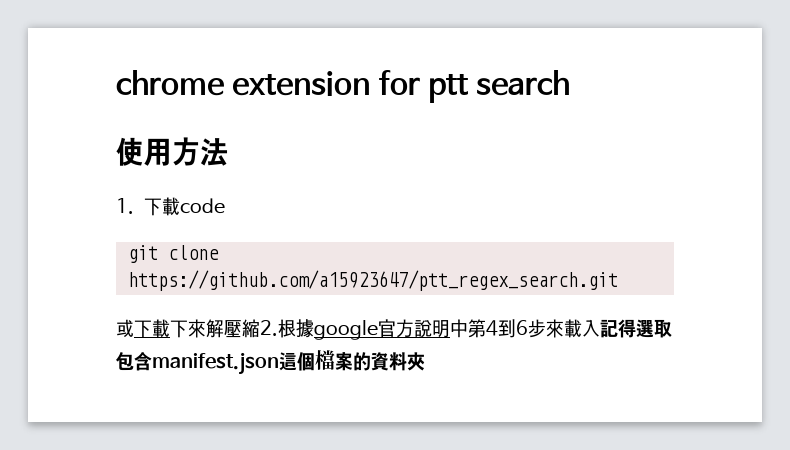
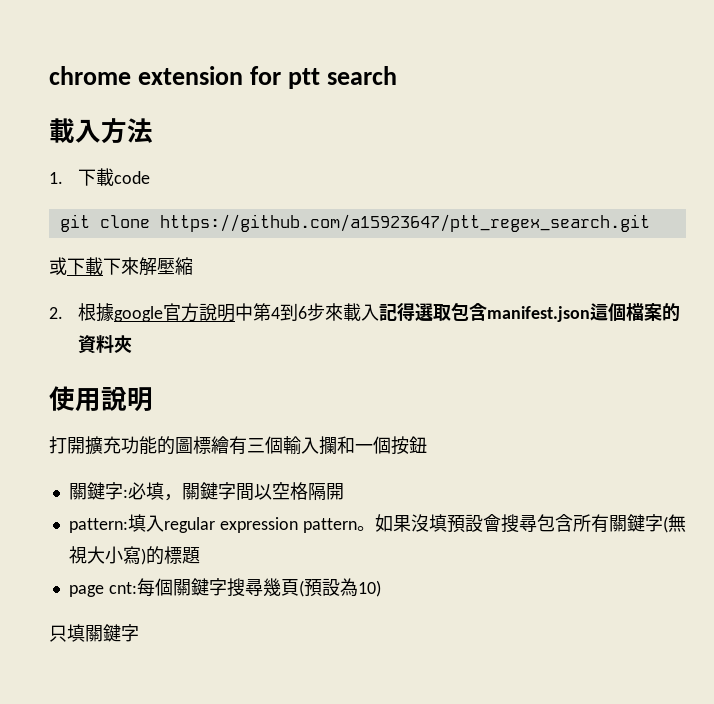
[116,137,172,166] 使用 -> [49,118,101,143] 載入
(260, 328) none -> (193, 266) //
(425, 361) none -> [49,386,153,412] [49,436,427,455] [68,482,344,501] [68,514,686,533] [68,546,200,565] [68,578,381,597] [49,624,139,642] // 使用說明 // 打開擴充功能的圖標繪有三個輸入攔和一個按鈕 // 關鍵字:必填，關鍵字間以空格隔開 // pattern:填入regular expression pattern。如果沒填預設會搜尋包含所有關鍵字(無視大小寫)的標題 // page cnt:每個關鍵字搜尋幾頁(預設為10) // 只填關鍵字

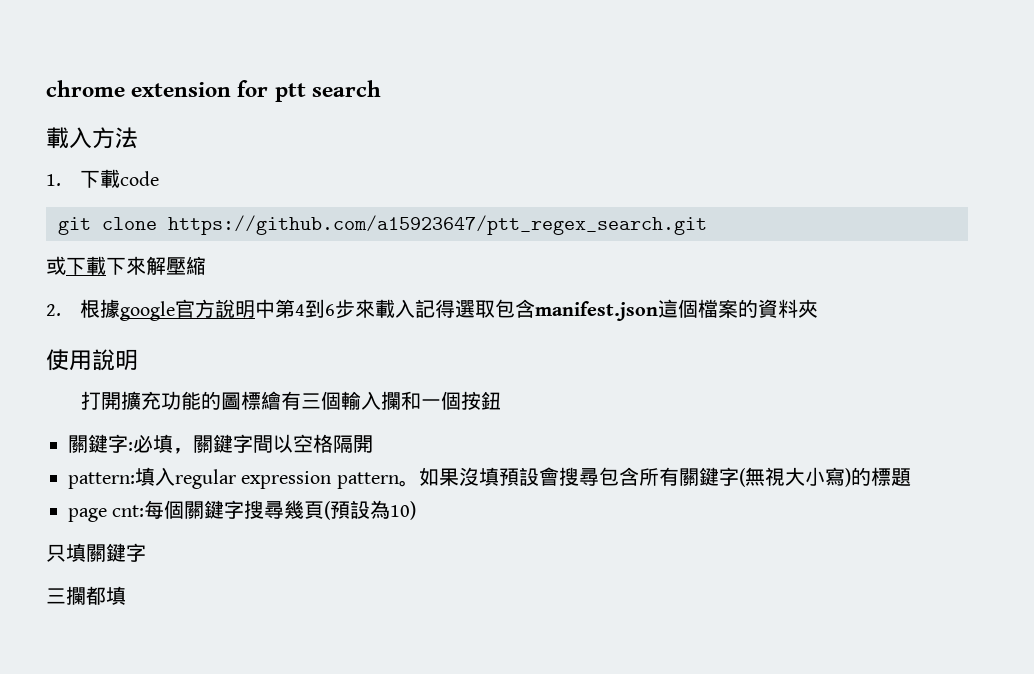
(139, 633) none -> [46,586,126,605] // 三攔都填

